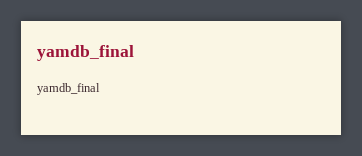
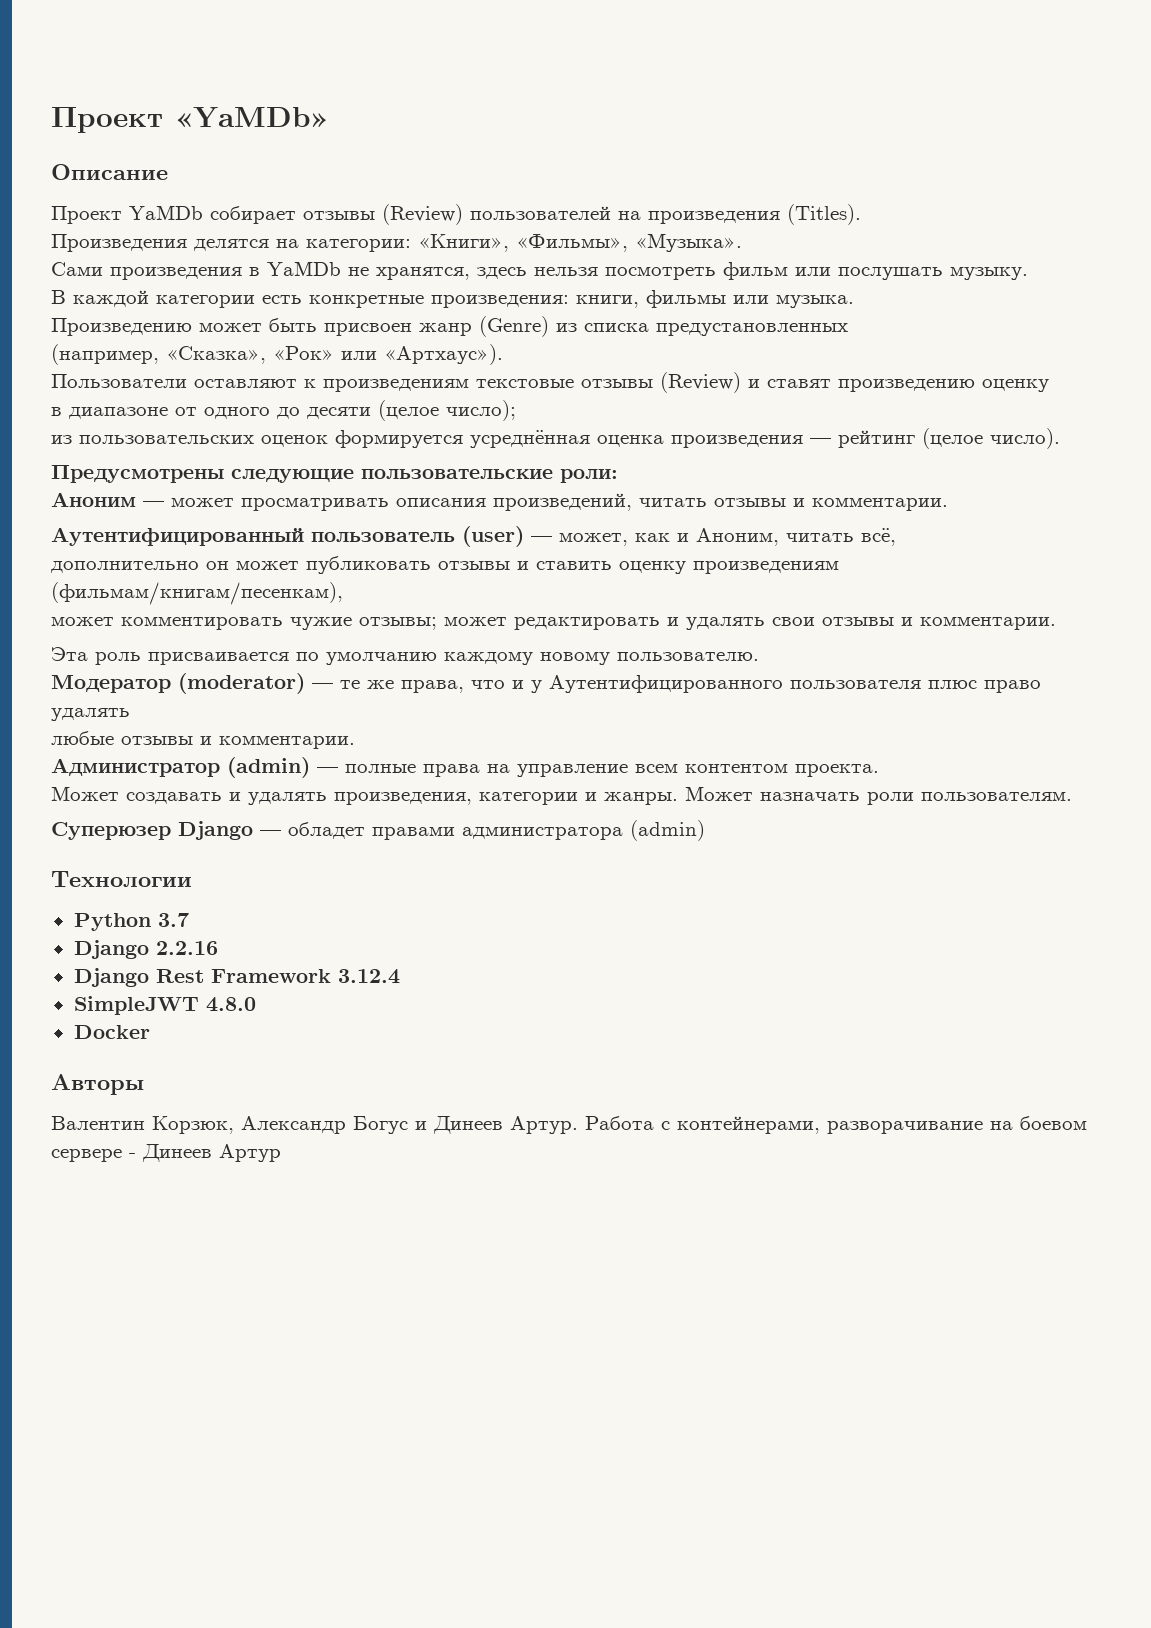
[37,45,134,61] [37,83,100,95] yamdb_final // yamdb_final -> [51,107,330,133] [51,164,168,180] [51,204,861,225] [51,233,742,252] [51,261,1028,280] [51,290,854,308] [51,316,848,337] [51,344,503,365] [51,372,1049,393] [51,400,516,421] [51,428,1060,449] [51,465,618,483] [51,492,948,511] [51,526,896,547] [51,556,839,574] [51,582,343,605] [51,617,1056,630] [51,647,759,665] [51,673,1041,694] [51,708,130,721] [51,731,355,749] [51,757,879,778] [51,786,1072,805] [51,820,705,841] [51,871,192,888] [73,913,189,931] [73,940,218,959] [73,968,400,987] [73,996,256,1015] [73,1025,150,1039] [51,1074,144,1095] [51,1116,1087,1134] [51,1144,281,1162] Проект «YaMDb» // Описание // Проект YaMDb собирает отзывы (Review) пользователей на произведения (Titles). // Произведения делятся на категории: «Книги», «Фильмы», «Музыка». // Сами произведения в YaMDb не хранятся, здесь нельзя посмотреть фильм или послушать музыку. // В каждой категории есть конкретные произведения: книги, фильмы или музыка. // Произведению может быть присвоен жанр (Genre) из списка предустановленных // (например, «Сказка», «Рок» или «Артхаус»). // Пользователи оставляют к произведениям текстовые отзывы (Review) и ставят произведению оценку // в диапазоне от одного до десяти (целое число); // из пользовательских оценок формируется усреднённая оценка произведения — рейтинг (целое число). // Предусмотрены следующие пользовательские роли: // Аноним — может просматривать описания произведений, читать отзывы и комментарии. // Аутентифицированный пользователь (user) — может, как и Аноним, читать всё, // дополнительно он может публиковать отзывы и ставить оценку произведениям (фильмам/книгам/песенкам), // может комментировать чужие отзывы; может редактировать и удалять свои отзывы и комментарии. // Эта роль присваивается по умолчанию каждому новому пользователю. // Модератор (moderator) — те же права, что и у Аутентифицированного пользователя плюс право удалять // любые отзывы и комментарии. // Администратор (admin) — полные права на управление всем контентом проекта. // Может создавать и удалять произведения, категории и жанры. Может назначать роли пользователям. // Суперюзер Django — обладет правами администратора (admin) // Технологии // Python 3.7 // Django 2.2.16 // Django Rest Framework 3.12.4 // SimpleJWT 4.8.0 // Docker // Авторы // Валентин Корзюк, Александр Богус и Динеев Артур. Работа с контейнерами, разворачивание на боевом сервере - Динеев Артур

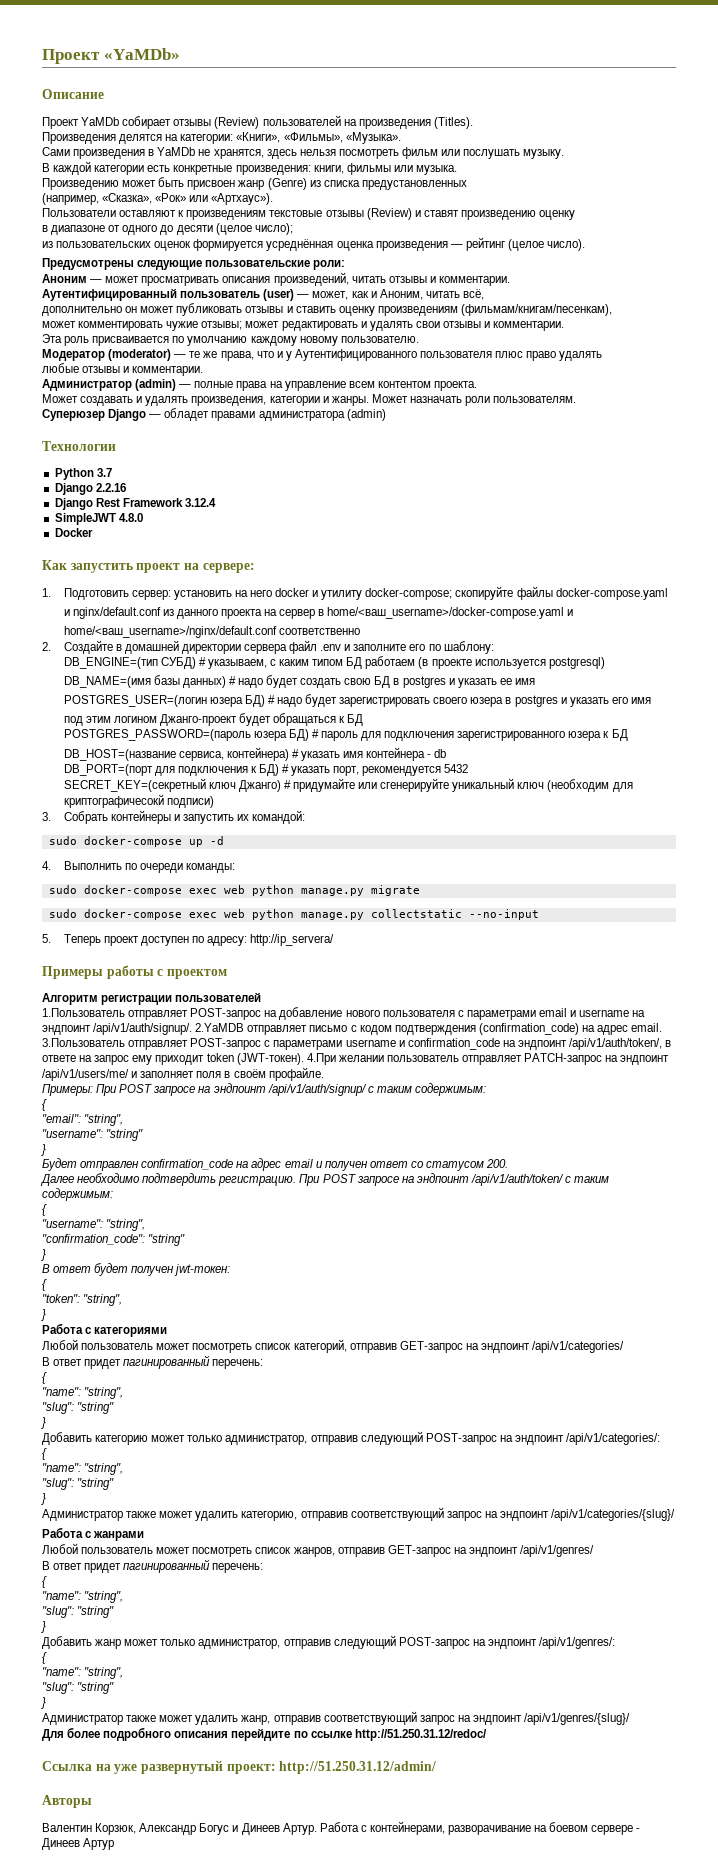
(150, 1032) none -> [42,560,255,573] [42,586,668,600] [63,607,574,619] [63,626,360,638] [42,640,494,654] [63,656,605,669] [63,675,535,688] [63,694,651,707] [63,713,364,726] [63,729,628,741] [63,747,447,761] [63,764,469,776] [63,778,633,792] [63,794,214,808] [42,810,306,824] [48,836,224,847] [42,861,235,873] [48,885,420,896] [48,909,539,920] [42,934,335,946] [42,965,227,979] [42,992,262,1005] [42,1007,646,1020] [42,1023,663,1035] [42,1038,672,1050] [42,1053,670,1065] [42,1067,324,1081] [42,1083,486,1096] [42,1099,47,1111] [42,1114,124,1126] [42,1129,144,1141] [41,1144,46,1156] [42,1158,509,1171] [40,1173,610,1186] [42,1188,113,1201] [42,1204,47,1216] [42,1219,146,1231] [42,1234,186,1246] [41,1249,46,1261] [42,1263,231,1276] [42,1279,47,1291] [42,1294,123,1306] [41,1309,46,1321] [42,1323,168,1337] [42,1339,625,1353] [42,1355,264,1369] [42,1372,47,1384] [42,1387,124,1399] [42,1402,115,1414] [41,1417,46,1429] [42,1431,661,1445] [42,1448,47,1460] [42,1463,124,1475] [42,1478,115,1490] [41,1493,46,1505] [42,1507,676,1521] [42,1527,145,1541] [42,1543,595,1557] [42,1559,264,1573] [42,1576,47,1588] [42,1591,124,1603] [42,1606,115,1618] [41,1621,46,1633] [42,1635,616,1649] [42,1652,47,1664] [42,1667,124,1679] [42,1682,115,1694] [41,1697,46,1709] [42,1711,631,1725] [42,1727,487,1741] [42,1760,437,1774] // Как запустить проект на сервере: // 1. Подготовить сервер: установить на него docker и утилиту docker-compose; скопируйте файлы docker-compose.yaml // и nginx/default.conf из данного проекта на сервер в home/<ваш_username>/docker-compose.yaml и // home/<ваш_username>/nginx/default.conf соответственно // 2. Создайте в домашней директории сервера файл .env и заполните его по шаблону: // DB_ENGINE=(тип СУБД) # указываем, с каким типом БД работаем (в проекте используется postgresql) // DB_NAME=(имя базы данных) # надо будет создать свою БД в postgres и указать ее имя // POSTGRES_USER=(логин юзера БД) # надо будет зарегистрировать своего юзера в postgres и указать его имя // под этим логином Джанго-проект будет обращаться к БД // POSTGRES_PASSWORD=(пароль юзера БД) # пароль для подключения зарегистрированного юзера к БД // DB_HOST=(название сервиса, контейнера) # указать имя контейнера - db // DB_PORT=(порт для подключения к БД) # указать порт, рекомендуется 5432 // SECRET_KEY=(секретный ключ Джанго) # придумайте или сгенерируйте уникальный ключ (необходим для криптографичесокй подписи) // 3. Собрать контейнеры и запустить их командой: // sudo docker-compose up -d // 4. Выполнить по очереди команды: // sudo docker-compose exec web python manage.py migrate // sudo docker-compose exec web python manage.py collectstatic --no-input // 5. Теперь проект доступен по адресу: http://ip_servera/ // Примеры работы с проектом // Алгоритм регистрации пользователей // 1.Пользователь отправляет POST-запрос на добавление нового пользователя с параметрами email и username на эндпоинт /api/v1/auth/signup/. 2.YaMDB отправляет письмо с кодом подтверждения (confirmation_code) на адрес email. 3.Пользователь отправляет POST-запрос с параметрами username и confirmation_code на эндпоинт /api/v1/auth/token/, в ответе на запрос ему приходит token (JWT-токен). 4.При желании пользователь отправляет PATCH-запрос на эндпоинт /api/v1/users/me/ и заполняет поля в своём профайле. // Примеры: При POST запросе на эндпоинт /api/v1/auth/signup/ с таким содержимым: // { // "email": "string", // "username": "string" // } // Будет отправлен confirmation_code на адрес email и получен ответ со статусом 200. // Далее необходимо подтвердить регистрацию. При POST запросе на эндпоинт /api/v1/auth/token/ с таким содержимым: // { // "username": "string", // "confirmation_code": "string" // } // В ответ будет получен jwt-токен: // { // "token": "string", // } // Работа с категориями // Любой пользователь может посмотреть список категорий, отправив GET-запрос на эндпоинт /api/v1/categories/ // В ответ придет пагинированный перечень: // { // "name": "string", // "slug": "string" // } // Добавить категорию может только администратор, отправив следующий POST-запрос на эндпоинт /api/v1/categories/: // { // "name": "string", // "slug": "string" // } // Администратор также может удалить категорию, отправив соответствующий запрос на эндпоинт /api/v1/categories/{slug}/ // Работа с жанрами // Любой пользователь может посмотреть список жанров, отправив GET-запрос на эндпоинт /api/v1/genres/ // В ответ придет пагинированный перечень: // { // "name": "string", // "slug": "string" // } // Добавить жанр может только администратор, отправив следующий POST-запрос на эндпоинт /api/v1/genres/: // { // "name": "string", // "slug": "string" // } // Администратор также может удалить жанр, отправив соответствующий запрос на эндпоинт /api/v1/genres/{slug}/ // Для более подробного описания перейдите по ссылке http://51.250.31.12/redoc/ // Ссылка на уже развернутый проект: http://51.250.31.12/admin/

